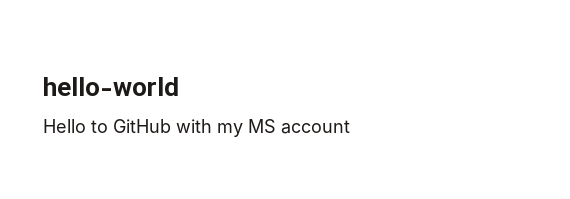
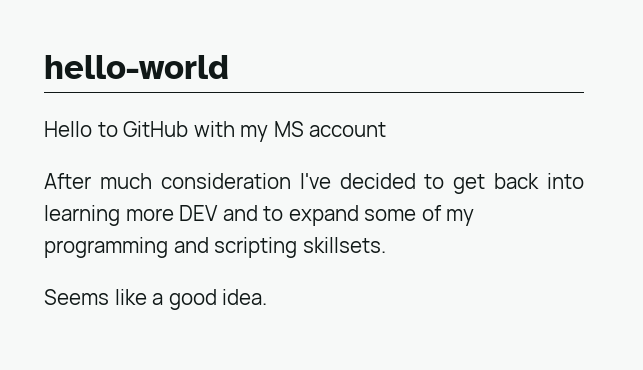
(350, 127) none -> [44,173,584,194] [44,205,475,226] [44,237,386,258] [44,289,268,310] // After much consideration I've decided to get back into learning more DEV and to expand some of my programming and scripting skillsets. // Seems like a good idea.

